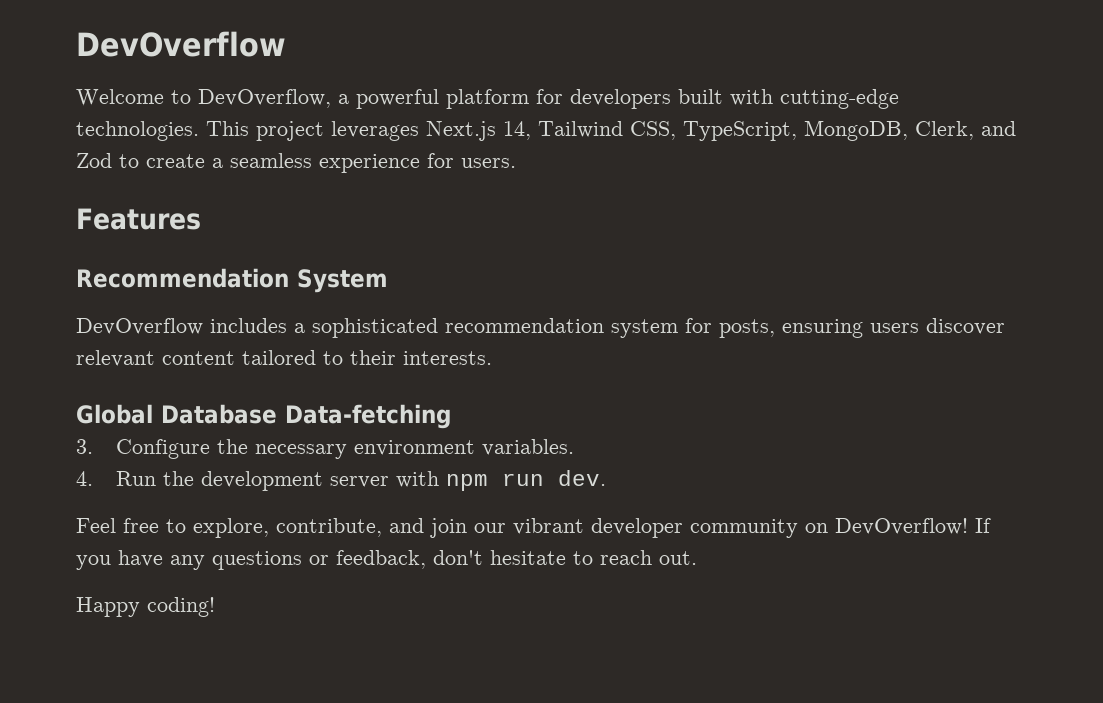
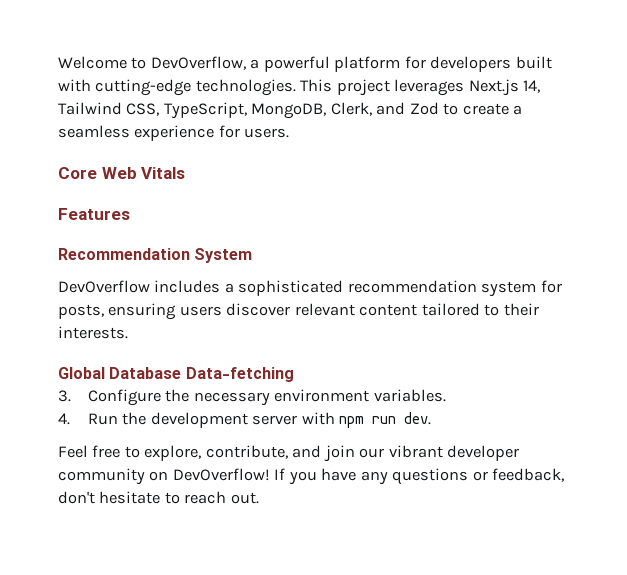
[76,31,286,57] DevOverflow // -> (58, 62) none
(516, 163) none -> [58,167,186,179] // Core Web Vitals
[76,597,215,617] // Happy coding! -> (259, 498) none

